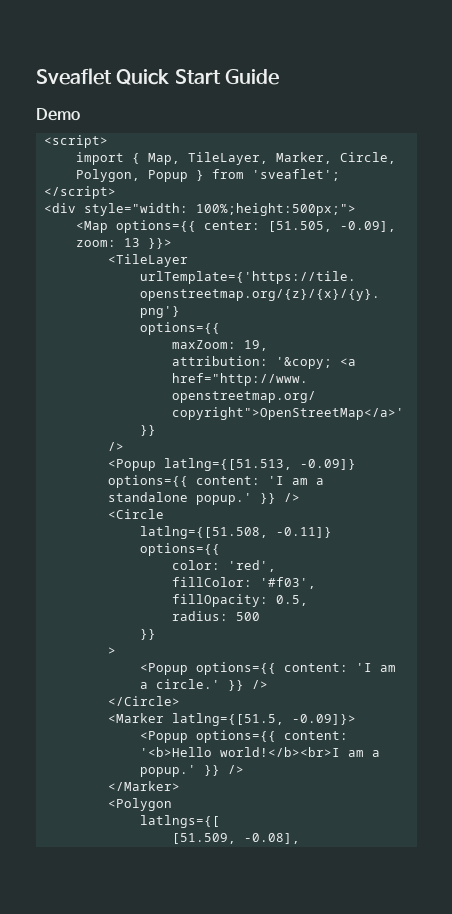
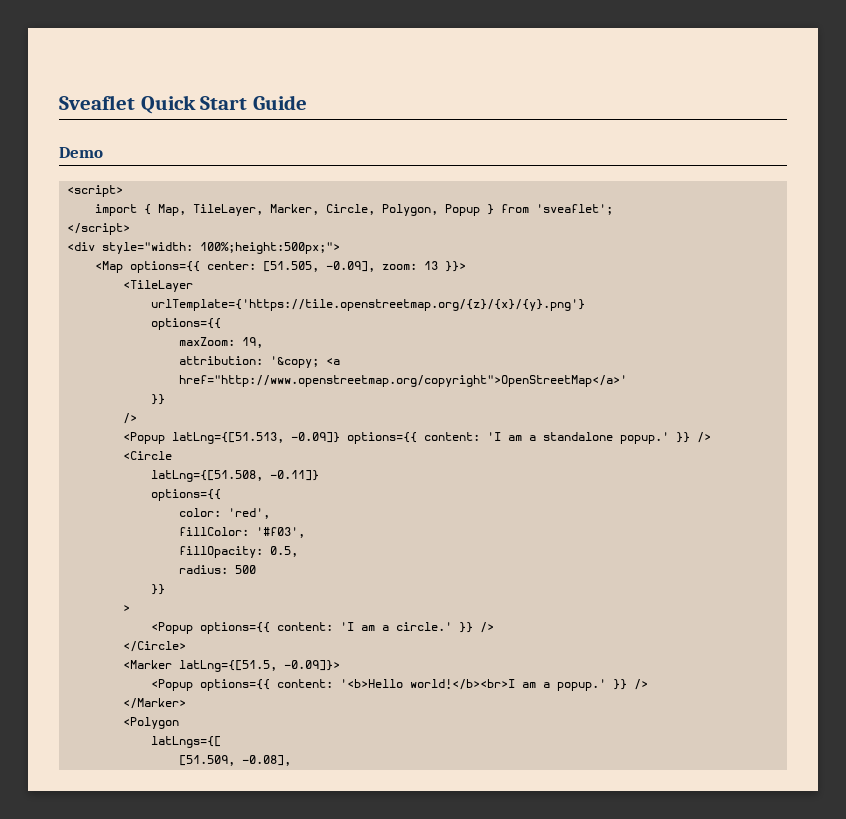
[164,458,293,471] latlng={[51.513, -> [172,432,285,444] latLng={[51.513,
[140,526,269,539] latlng={[51.508, -> [151,470,264,482] latLng={[51.508,
[172,713,285,726] latlng={[51.5, -> [179,660,278,672] latLng={[51.5,
[140,815,221,828] latlngs={[ -> [151,736,222,748] latLngs={[

